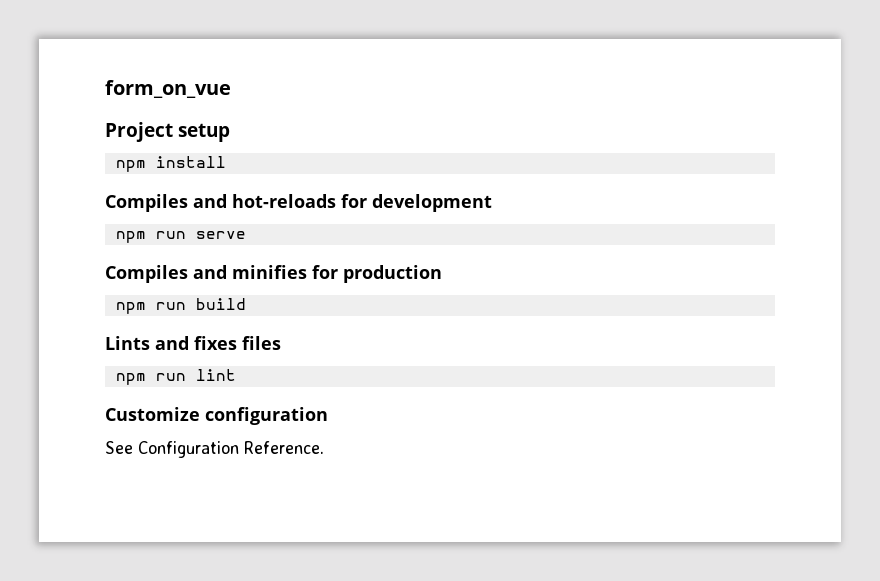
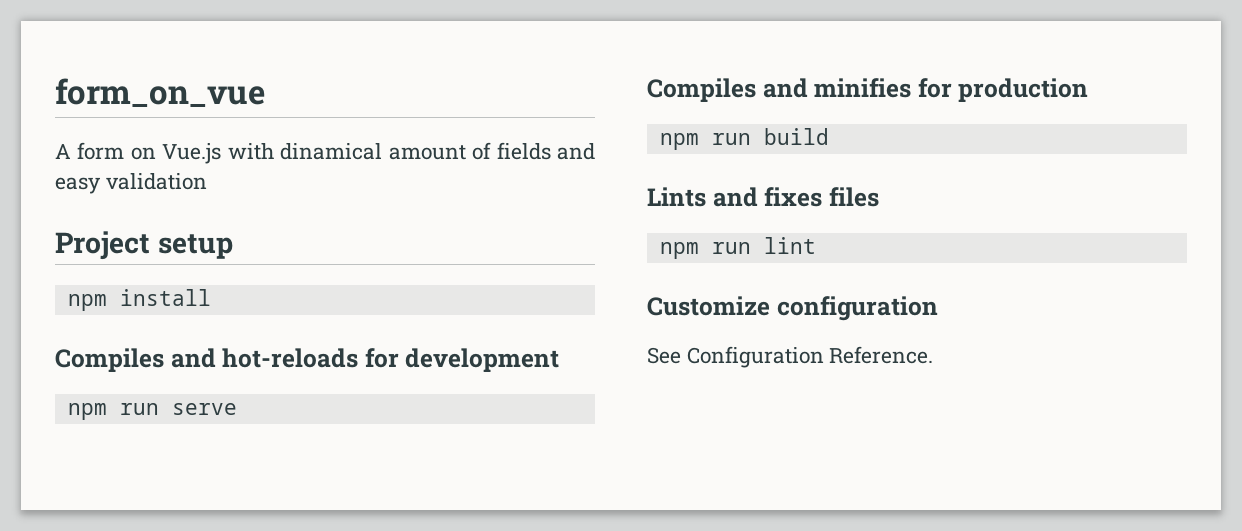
(231, 89) none -> [55,142,595,164] [55,173,207,194] // A form on Vue.js with dinamical amount of fields and easy validation

